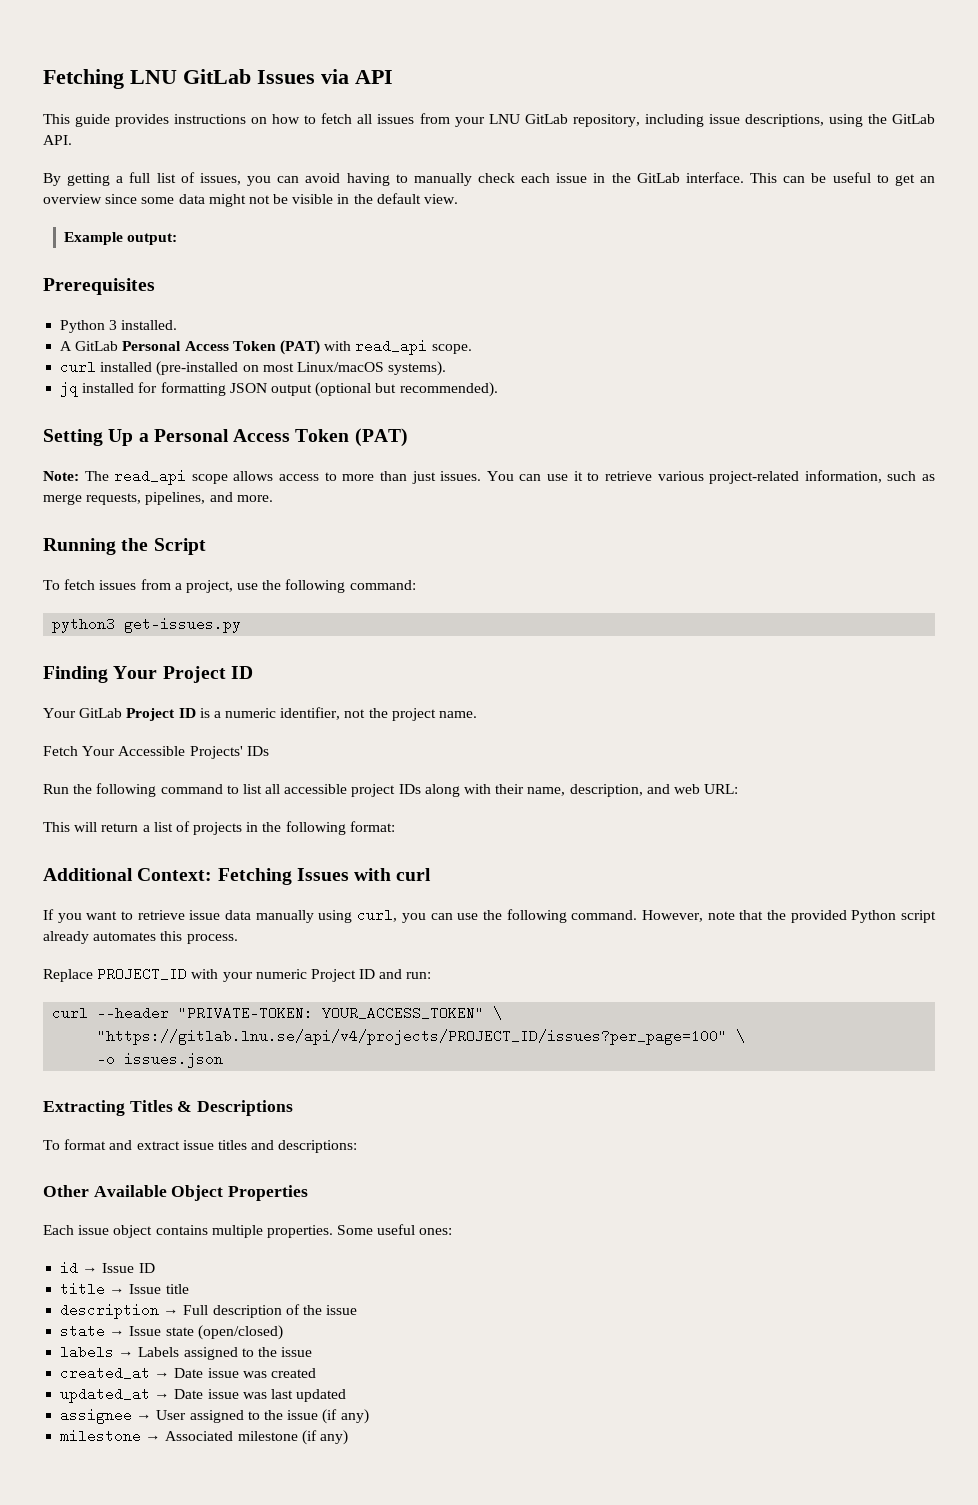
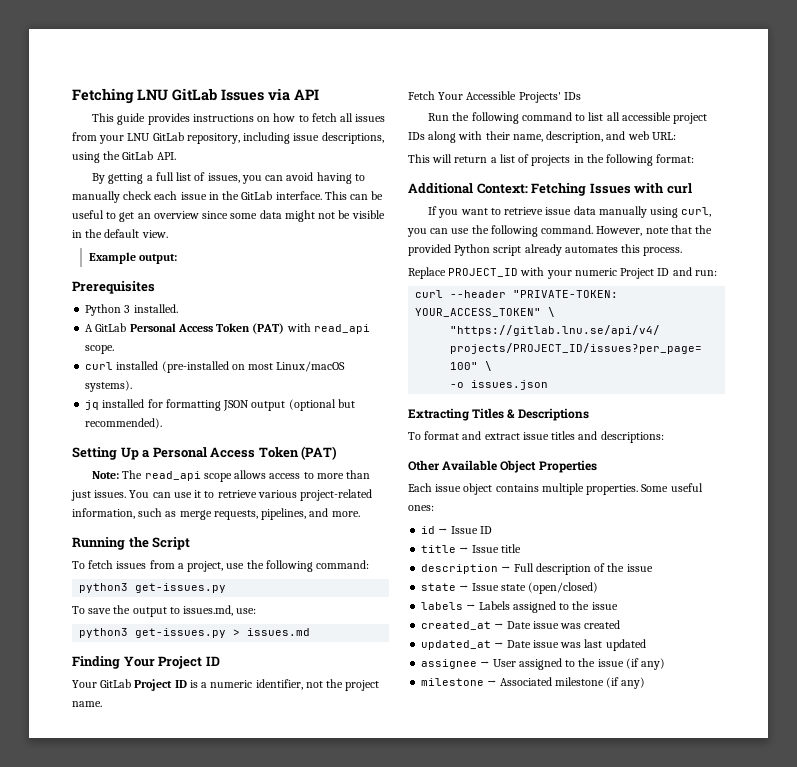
(242, 625) none -> [72,605,257,617] [79,628,311,638] // To save the output to issues.md, use: // python3 get-issues.py > issues.md

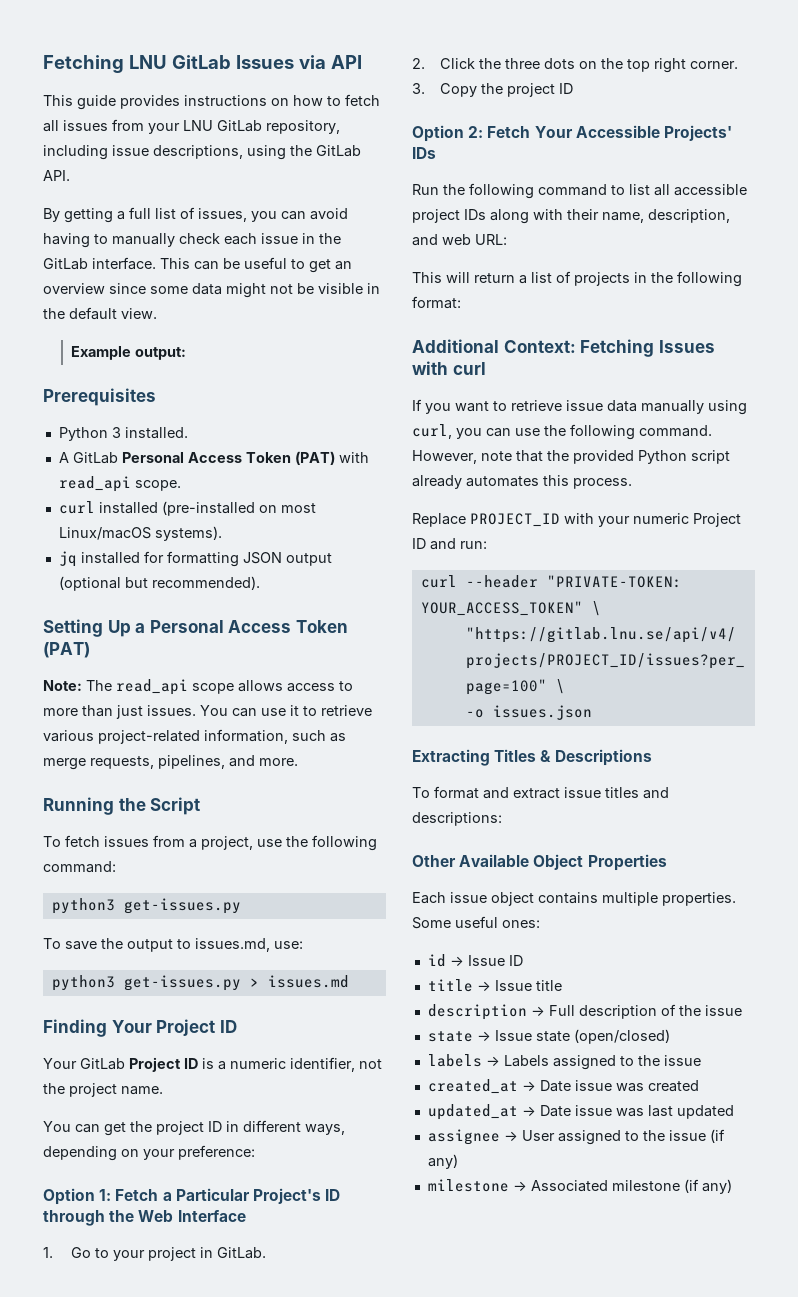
(102, 704) none -> [43,1120,345,1136] [43,1145,255,1161] [43,1188,341,1205] [43,1210,246,1226] [43,1247,267,1261] [412,58,739,73] [412,83,574,97] [412,125,484,142] You can get the project ID in different ways, depending on your preference: // Option 1: Fetch a Particular Project's ID through the Web Interface // 1. Go to your project in GitLab. // 2. Click the three dots on the top right corner. // 3. Copy the project ID // Option 2:

